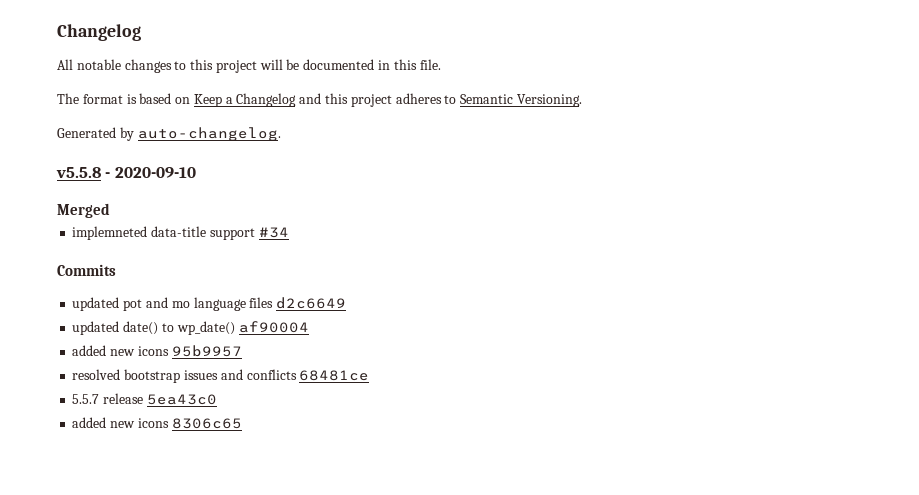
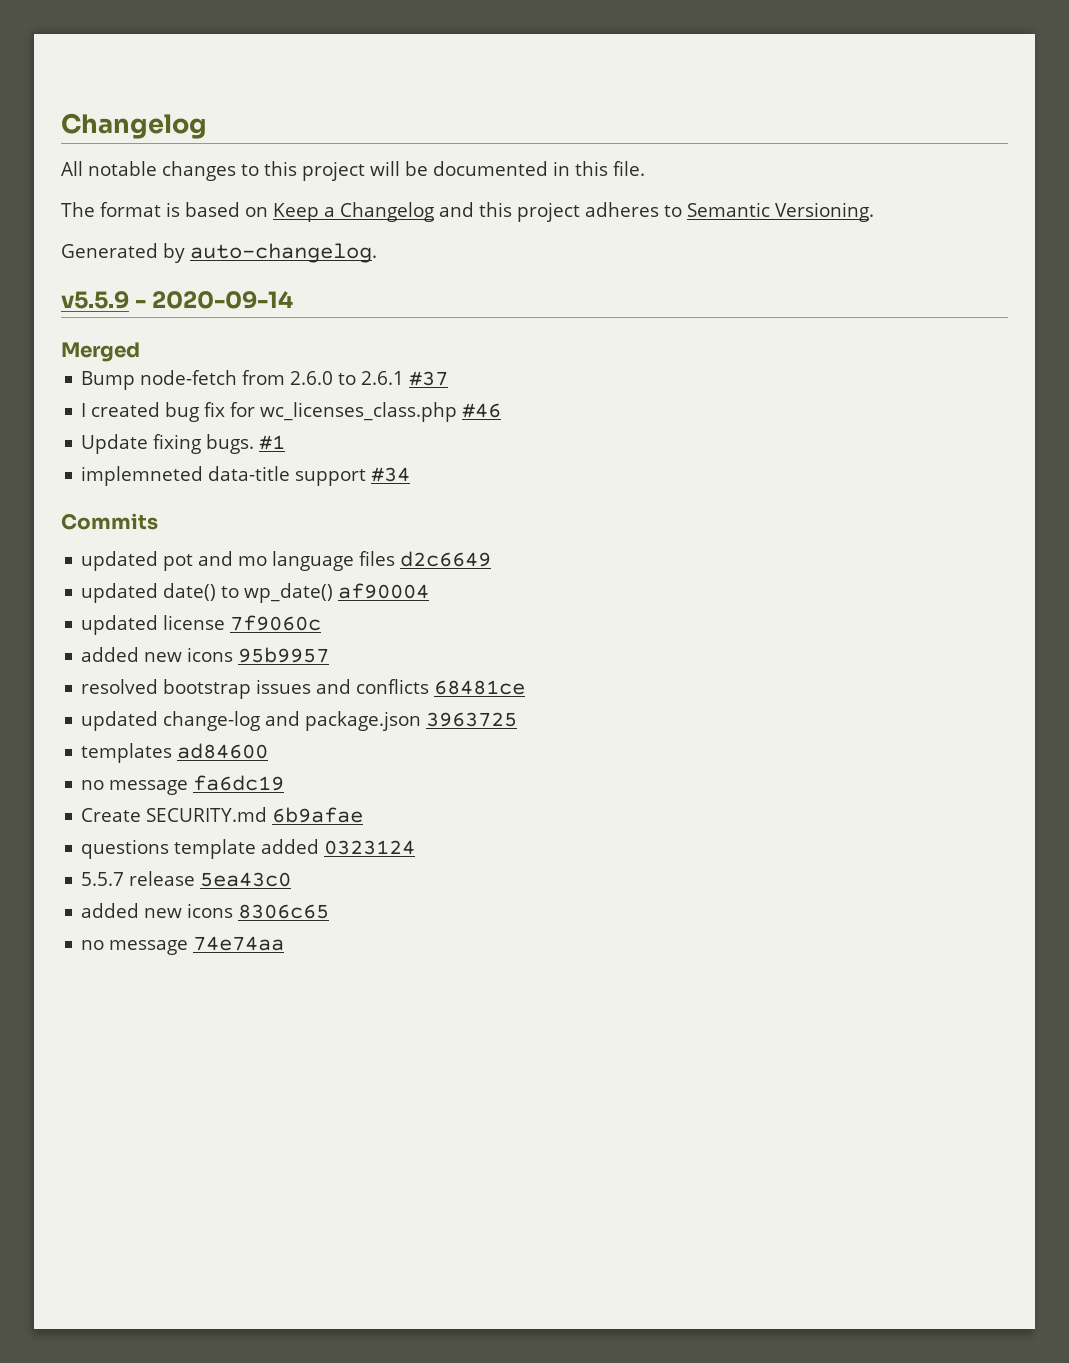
[56,167,196,178] [57,203,110,218] v5.5.8 - 2020-09-10 // Merged -> [61,291,294,309] [61,342,140,362] [81,370,449,390] [81,402,502,422] [81,434,286,454] v5.5.9 - 2020-09-14 // Merged // Bump node-fetch from 2.6.0 to 2.6.1 #37 // I created bug fix for wc_licenses_class.php #46 // Update fixing bugs. #1
(309, 327) none -> [81,615,322,635] // updated license 7f9060c
(370, 375) none -> [81,711,518,731] [81,743,269,763] [81,775,285,795] [81,807,364,823] [81,839,416,859] // updated change-log and package.json 3963725 // templates ad84600 // no message fa6dc19 // Create SECURITY.md 6b9afae // questions template added 0323124
(242, 423) none -> [81,936,285,955] // no message 74e74aa

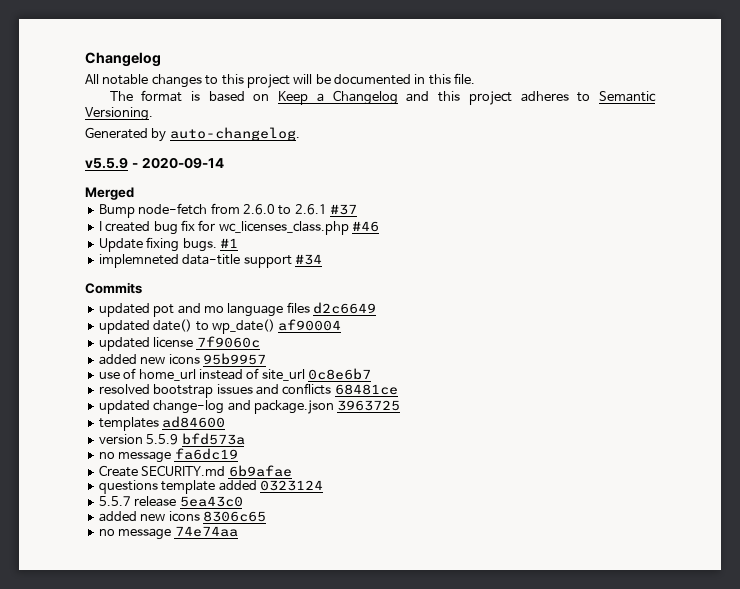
(330, 655) none -> [98,368,371,381] // use of home_url instead of site_url 0c8e6b7
(269, 751) none -> [98,433,245,445] // version 5.5.9 bfd573a

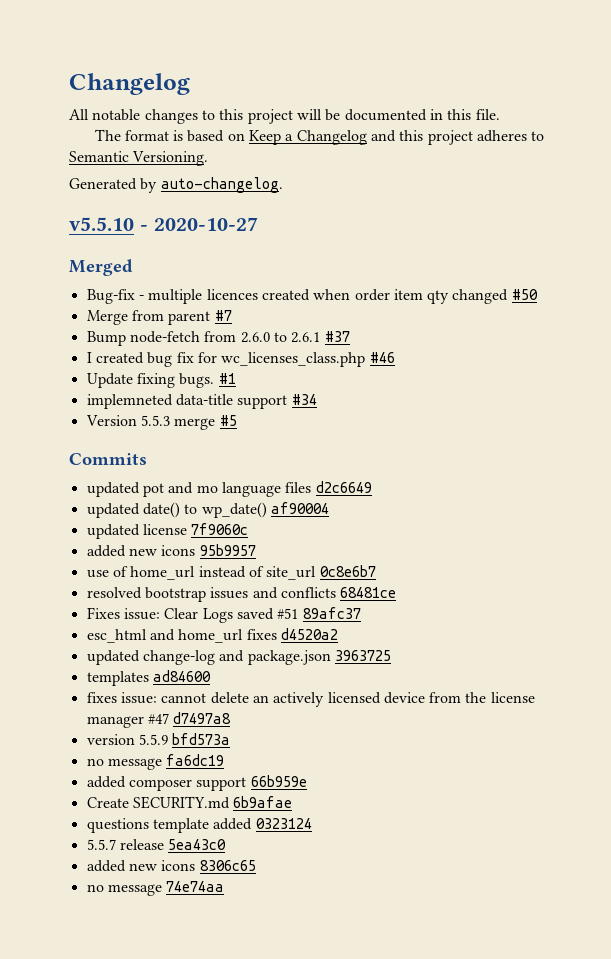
[85,157,224,169] [85,187,134,200] v5.5.9 - 2020-09-14 // Merged -> [69,217,258,231] [69,259,133,276] [86,289,538,304] [86,310,232,325] v5.5.10 - 2020-10-27 // Merged // Bug-fix - multiple licences created when order item qty changed #50 // Merge from parent #7
(322, 259) none -> [85,415,237,430] // Version 5.5.3 merge #5
(398, 389) none -> [86,607,361,623] [86,628,338,643] // Fixes issue: Clear Logs saved #51 89afc37 // esc_html and home_url fixes d4520a2
(226, 422) none -> [86,692,535,707] [86,712,232,728] // fixes issue: cannot delete an actively licensed device from the license manager #47 d7497a8
(238, 454) none -> [86,775,307,791] // added composer support 66b959e

